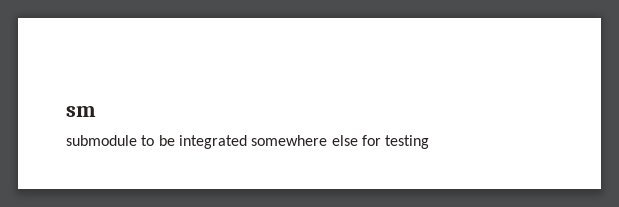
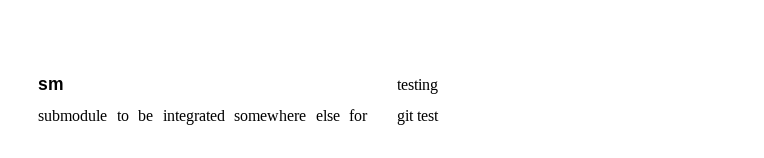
(430, 142) none -> [397,110,440,125] // git test

